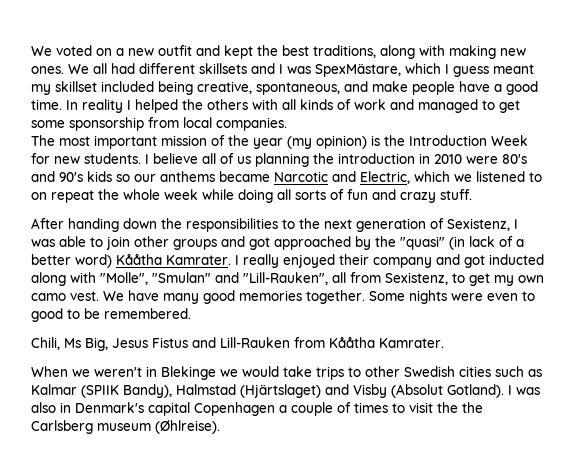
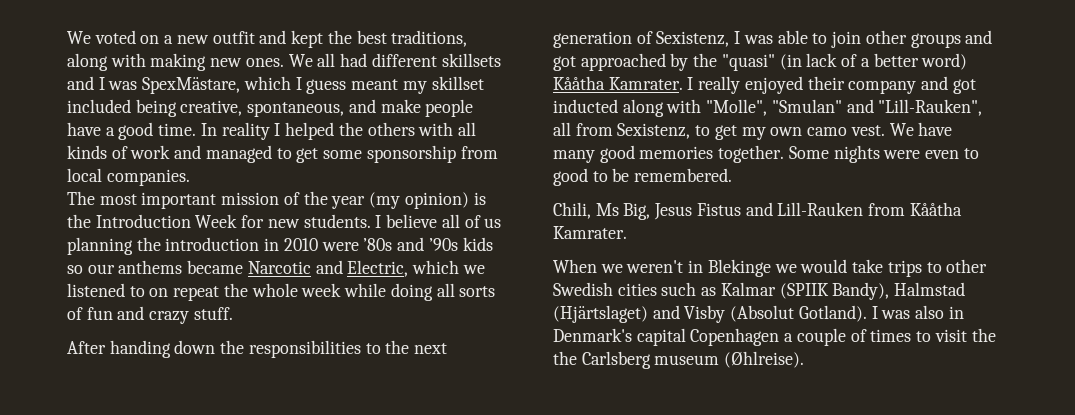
[502,154,527,164] [31,171,83,182] 80's and 90's -> [363,237,458,251] ’80s and ’90s

